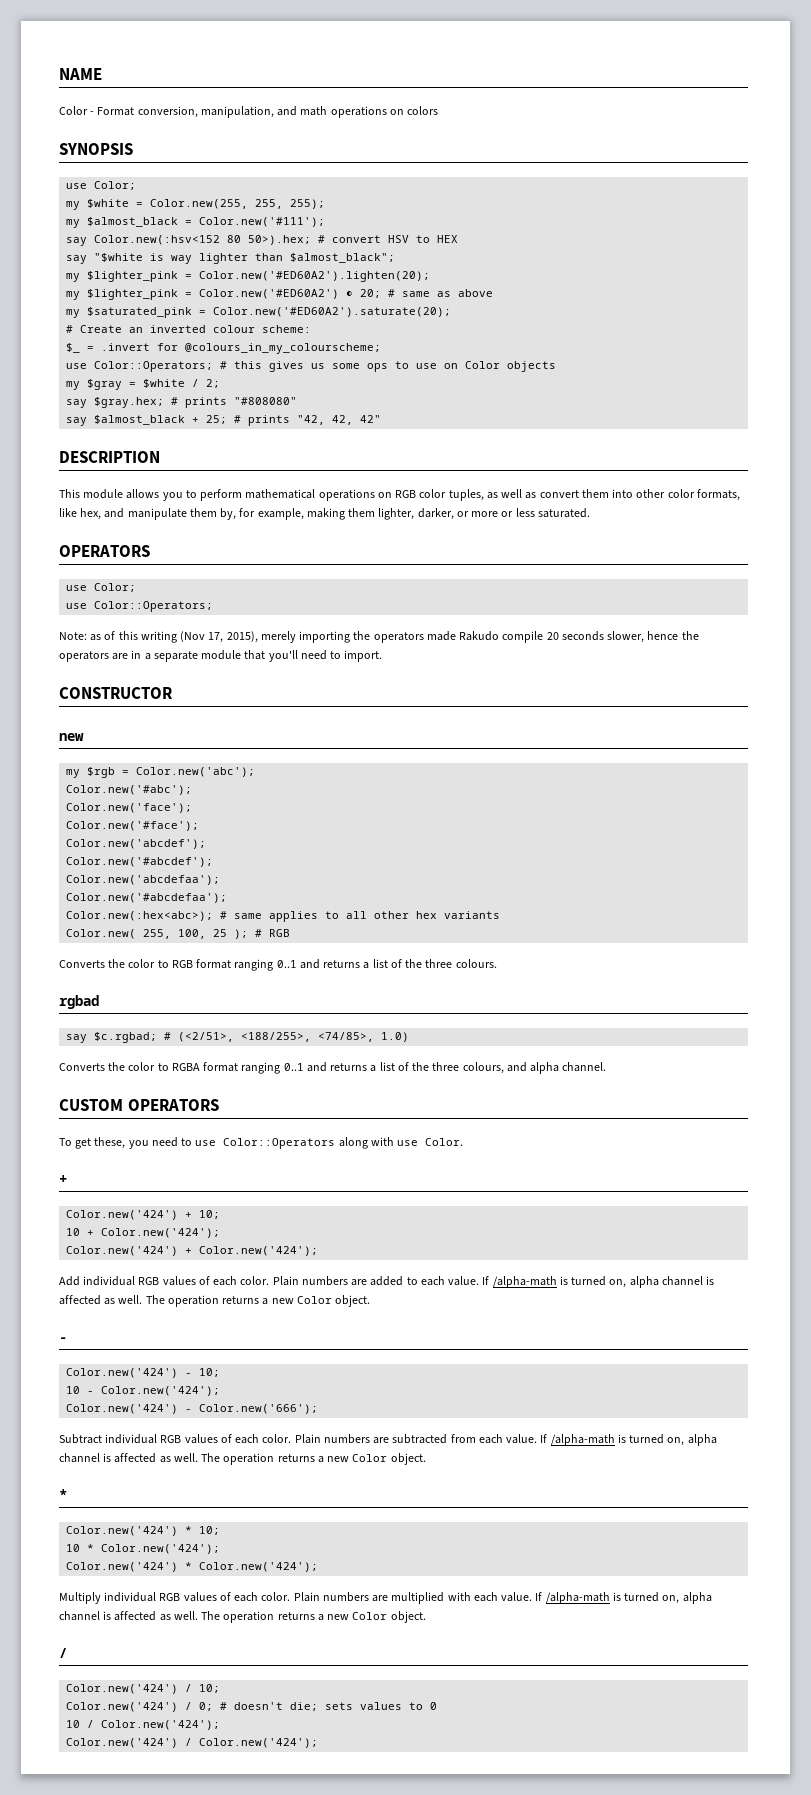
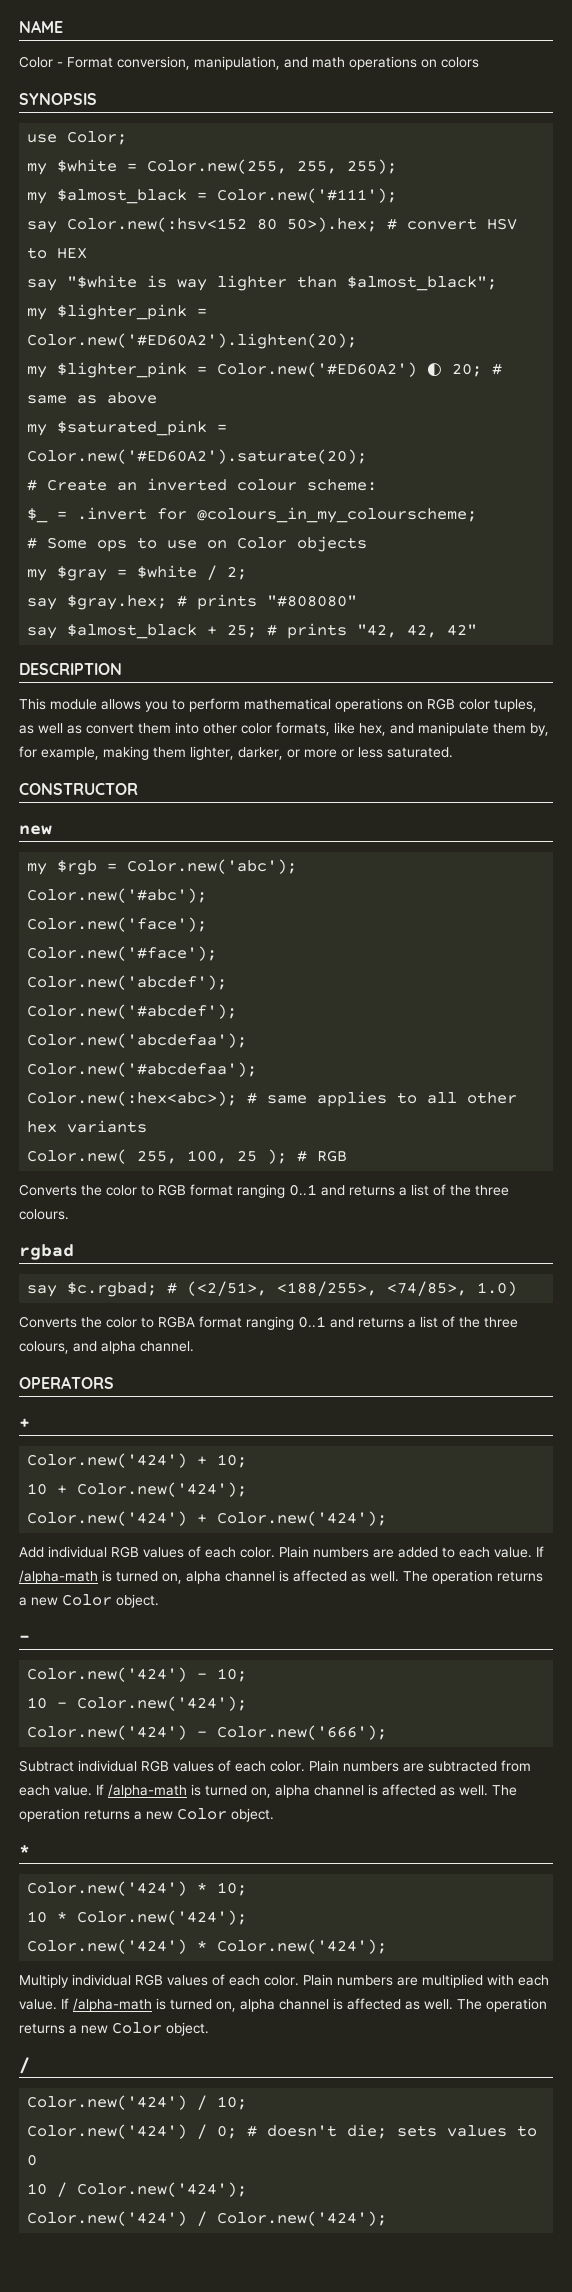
[66,361,361,372] use Color::Operators; # this gives us some -> [27,537,88,549] # Some
[59,545,150,557] [66,583,137,592] [66,601,214,612] [59,631,699,643] [59,650,383,662] // OPERATORS // use Color; // use Color::Operators; // Note: as of this writing (Nov 17, 2015), merely importing the operators made Rakudo compile 20 seconds slower, hence the operators are in a separate module that you'll need to import. -> (453, 752) none
[59,1099,219,1111] [59,1137,464,1149] CUSTOM OPERATORS // To get these, you need to use Color::Operators along with use Color. -> [19,1376,114,1389] OPERATORS

